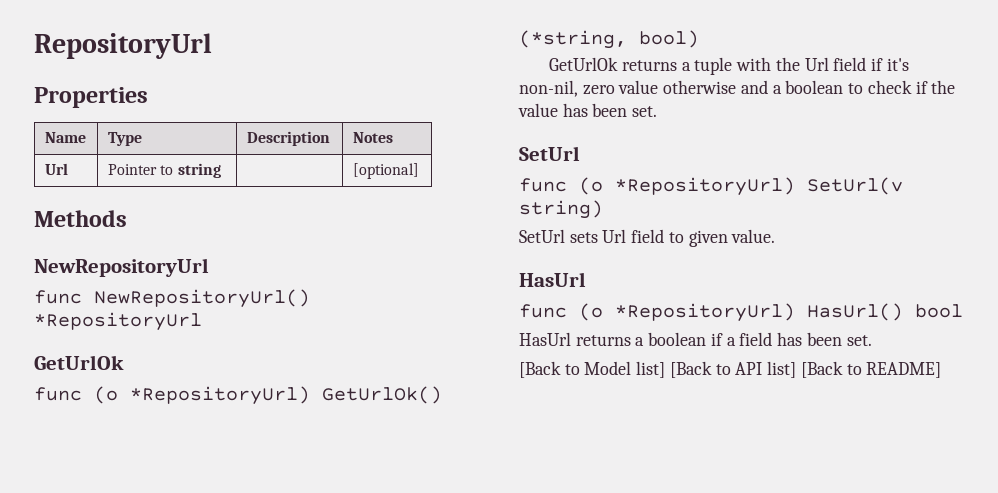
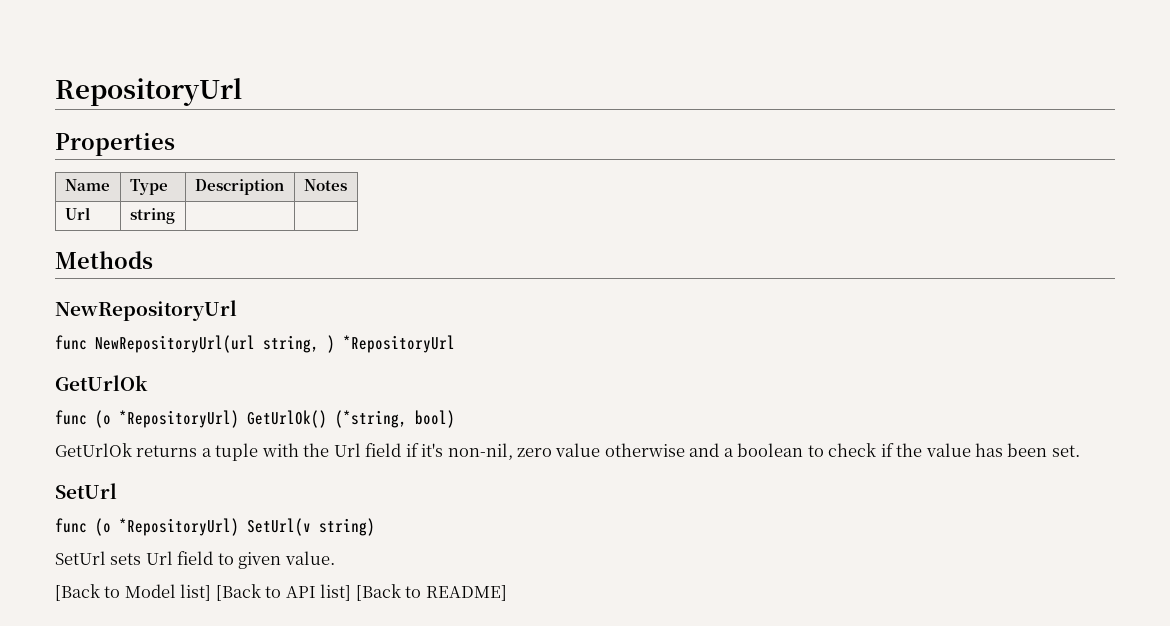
[107,164,174,175] Pointer to -> (90, 213) none
[352,163,419,179] [optional] -> (175, 216) none
[94,289,310,308] NewRepositoryUrl() -> [95,335,335,353] NewRepositoryUrl(url string, )
[519,272,586,287] [519,303,963,322] [519,332,872,346] // HasUrl // func (o *RepositoryUrl) HasUrl() bool // HasUrl returns a boolean if a field has been set. -> (335, 558) none

